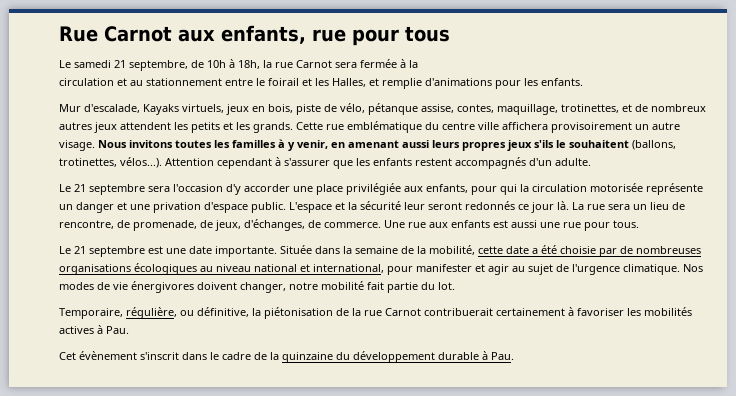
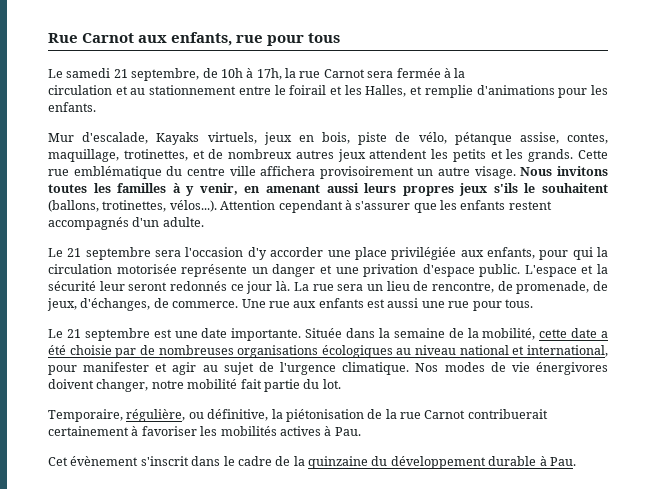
[238,60,260,69] 18h, -> [256,68,282,80] 17h,

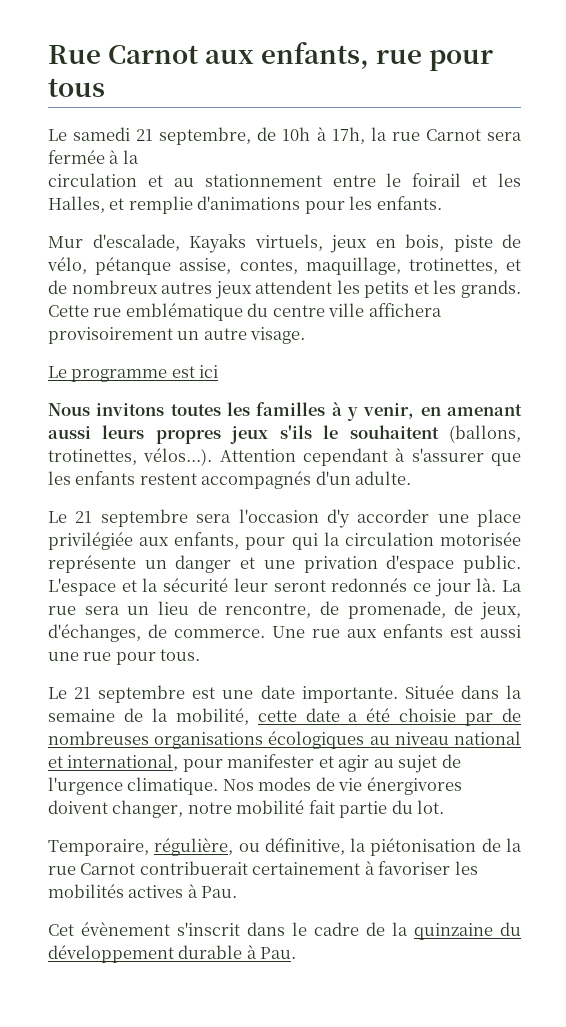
(516, 172) none -> [48,365,219,382] // Le programme est ici //

